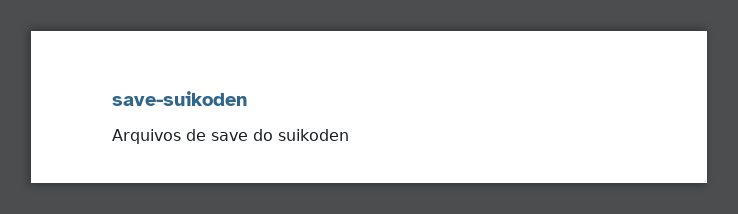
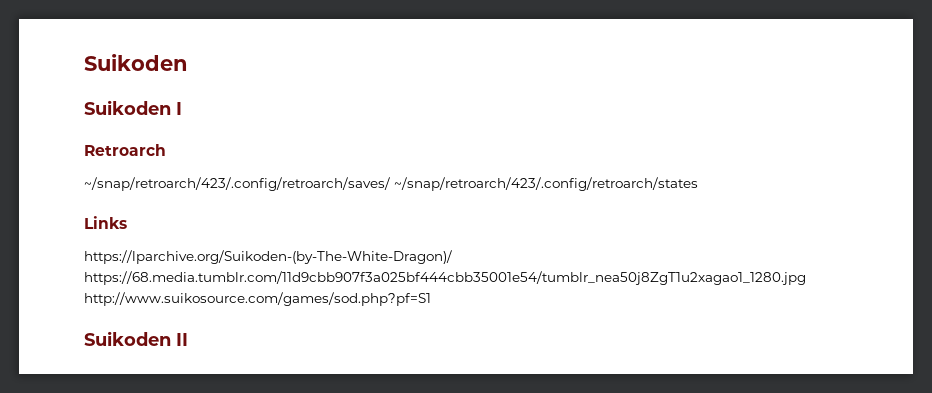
[112,91,247,106] [112,129,349,144] save-suikoden // Arquivos de save do suikoden -> [84,54,188,71] [84,100,182,115] [84,144,166,156] [84,177,698,191] [84,216,127,229] [84,250,452,264] [84,271,806,285] [84,292,431,306] [84,331,188,346] Suikoden // Suikoden I // Retroarch // ~/snap/retroarch/423/.config/retroarch/saves/ ~/snap/retroarch/423/.config/retroarch/states // Links // https://lparchive.org/Suikoden-(by-The-White-Dragon)/ https://68.media.tumblr.com/11d9cbb907f3a025bf444cbb35001e54/tumblr_nea50j8ZgT1u2xagao1_1280.jpg http://www.suikosource.com/games/sod.php?pf=S1 // Suikoden II

